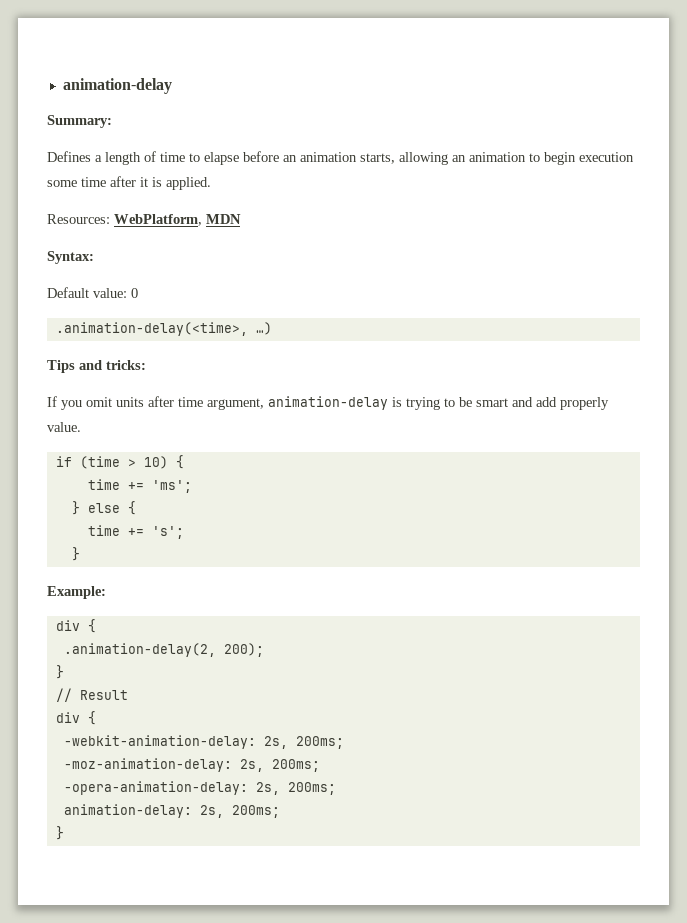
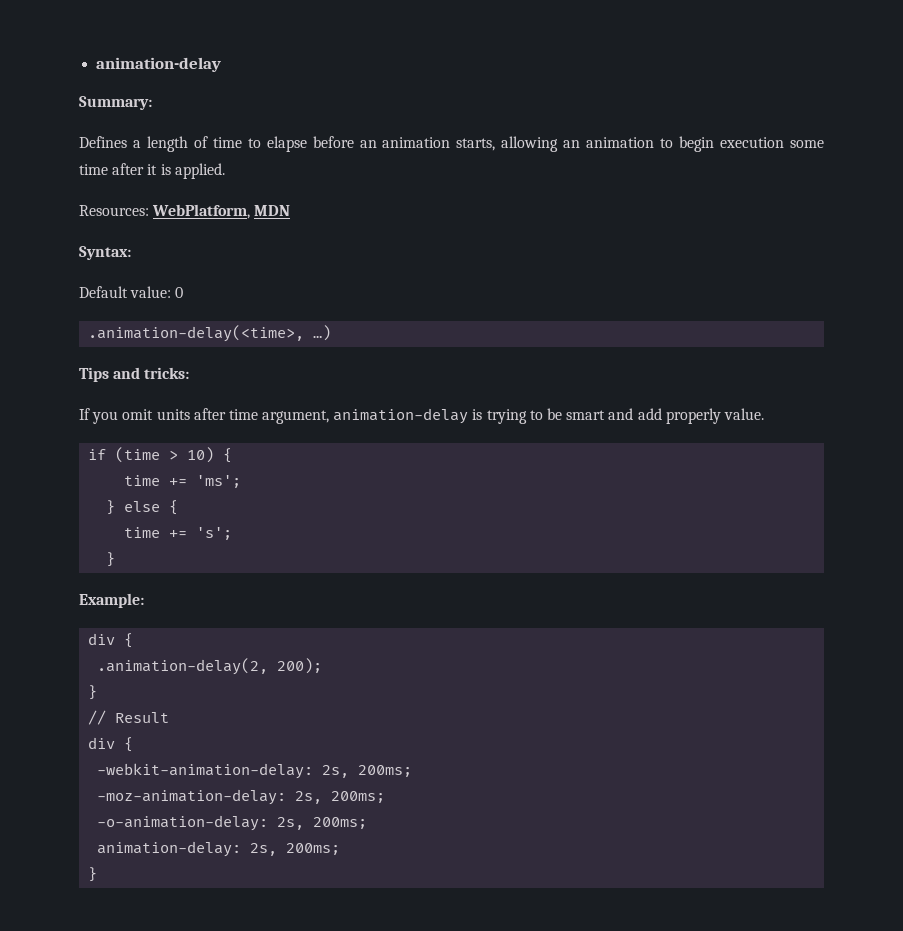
[63,781,248,795] -opera-animation-delay: -> [97,815,269,831] -o-animation-delay:

